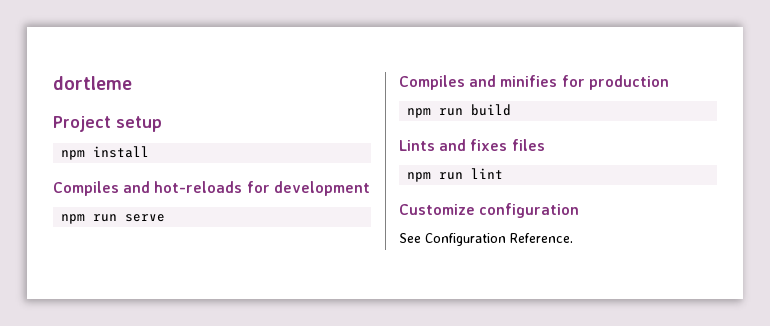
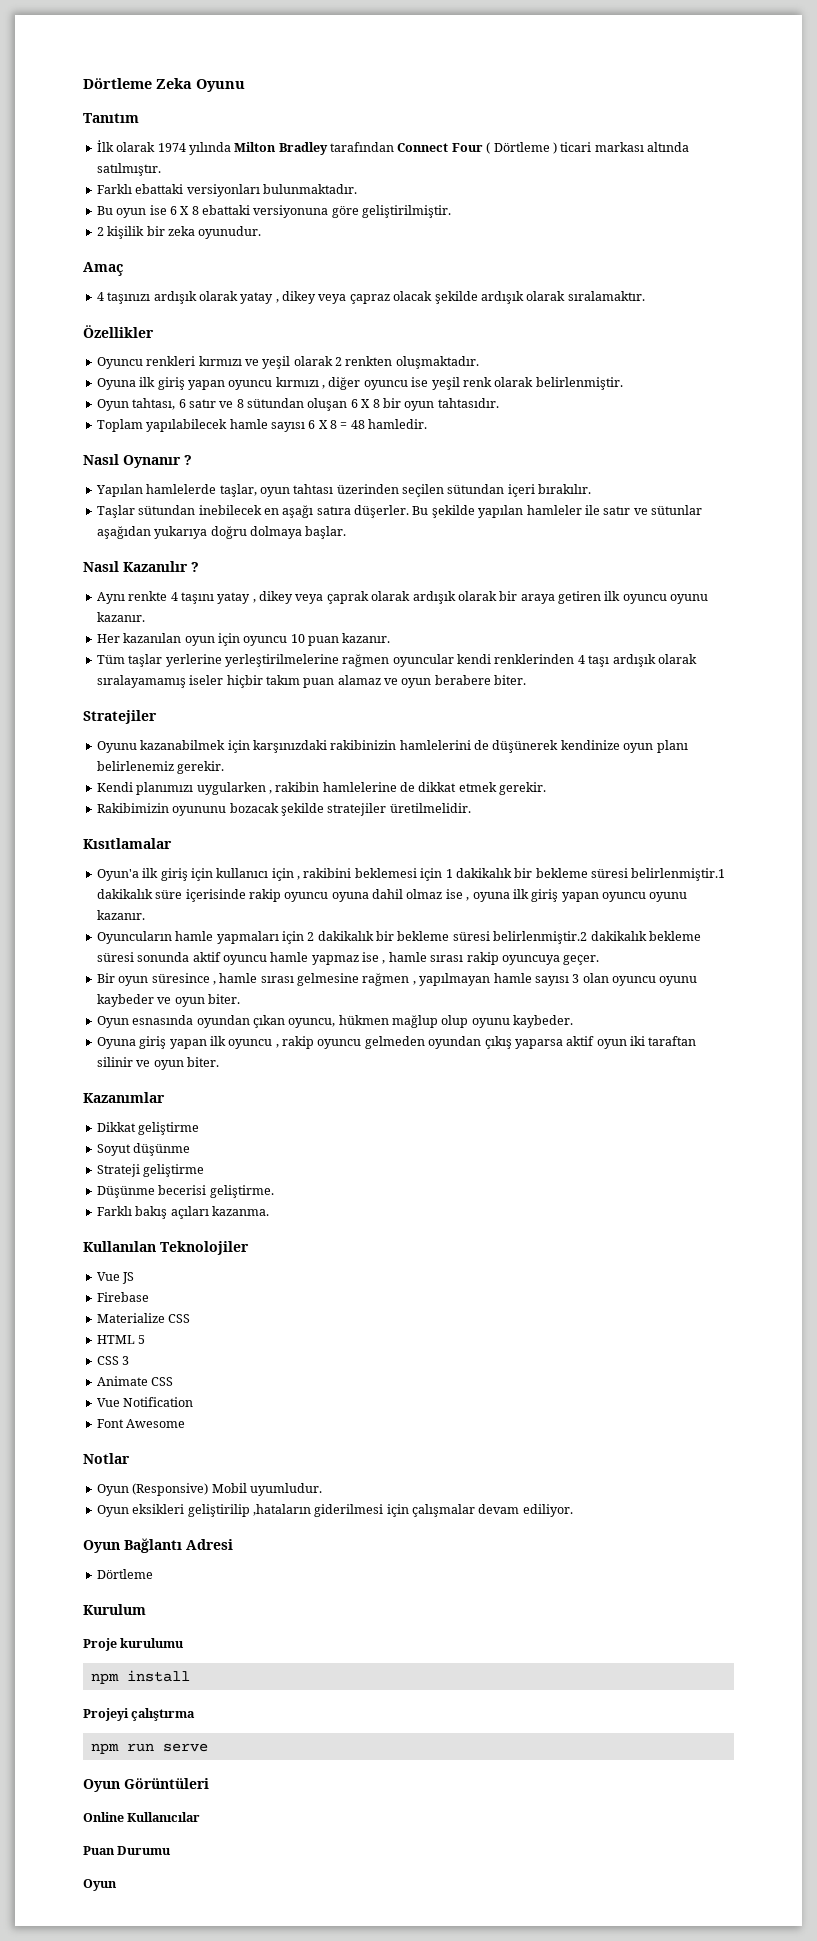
[53,76,132,90] [53,116,162,132] [61,146,150,160] [53,181,370,196] [61,214,166,224] [399,75,669,90] [407,104,512,118] [399,139,545,151] [407,168,504,182] [399,203,580,218] [399,233,573,246] dortleme // Project setup // npm install // Compiles and hot-reloads for development // npm run serve // Compiles and minifies for production // npm run build // Lints and fixes files // npm run lint // Customize configuration // See Configuration Reference. -> [83,78,245,92] [83,113,139,123] [96,140,689,155] [96,163,161,176] [96,184,357,197] [96,205,452,218] [96,226,262,239] [83,262,123,276] [96,291,645,304] [83,325,154,338] [96,356,479,369] [96,377,623,390] [96,398,499,411] [96,419,428,432] [83,454,192,468] [95,484,592,497] [96,505,702,518] [96,526,347,539] [83,561,199,572] [96,591,709,604] [96,612,145,622] [96,633,391,646] [96,654,697,667] [96,675,527,688] [83,710,157,724] [96,740,688,753] [96,761,225,774] [96,782,547,795] [96,803,471,816] [83,838,172,849] [96,868,726,881] [96,889,688,902] [96,910,145,920] [96,931,701,944] [96,952,600,965] [96,973,698,986] [96,994,240,1007] [96,1015,574,1028] [96,1036,697,1049] [96,1057,219,1070] [83,1092,165,1103] [96,1122,200,1135] [96,1143,191,1156] [96,1164,205,1177] [96,1185,274,1198] [96,1206,269,1219] [83,1241,249,1255] [96,1272,135,1284] [96,1292,149,1302] [96,1313,191,1323] [96,1335,146,1344] [96,1356,130,1365] [96,1376,174,1386] [96,1397,194,1407] [96,1419,186,1428] [83,1453,130,1464] [96,1483,322,1496] [96,1504,573,1517] [83,1538,233,1553] [96,1569,153,1579] [83,1604,146,1615] [83,1638,185,1651] [90,1670,190,1684] [83,1708,196,1721] [90,1743,208,1754] [83,1778,209,1792] [83,1812,201,1822] [83,1846,172,1855] [83,1879,117,1891] Dörtleme Zeka Oyunu // Tanıtım // İlk olarak 1974 yılında Milton Bradley tarafından Connect Four ( Dörtleme ) ticari markası altında satılmıştır. // Farklı ebattaki versiyonları bulunmaktadır. // Bu oyun ise 6 X 8 ebattaki versiyonuna göre geliştirilmiştir. // 2 kişilik bir zeka oyunudur. // Amaç // 4 taşınızı ardışık olarak yatay , dikey veya çapraz olacak şekilde ardışık olarak sıralamaktır. // Özellikler // Oyuncu renkleri kırmızı ve yeşil olarak 2 renkten oluşmaktadır. // Oyuna ilk giriş yapan oyuncu kırmızı , diğer oyuncu ise yeşil renk olarak belirlenmiştir. // Oyun tahtası, 6 satır ve 8 sütundan oluşan 6 X 8 bir oyun tahtasıdır. // Toplam yapılabilecek hamle sayısı 6 X 8 = 48 hamledir. // Nasıl Oynanır ? // Yapılan hamlelerde taşlar, oyun tahtası üzerinden seçilen sütundan içeri bırakılır. // Taşlar sütundan inebilecek en aşağı satıra düşerler. Bu şekilde yapılan hamleler ile satır ve sütunlar aşağıdan yukarıya doğru dolmaya başlar. // Nasıl Kazanılır ? // Aynı renkte 4 taşını yatay , dikey veya çaprak olarak ardışık olarak bir araya getiren ilk oyuncu oyunu kazanır. // Her kazanılan oyun için oyuncu 10 puan kazanır. // Tüm taşlar yerlerine yerleştirilmelerine rağmen oyuncular kendi renklerinden 4 taşı ardışık olarak sıralayamamış iseler hiçbir takım puan alamaz ve oyun berabere biter. // Stratejiler // Oyunu kazanabilmek için karşınızdaki rakibinizin hamlelerini de düşünerek kendinize oyun planı belirlenemiz gerekir. // Kendi planımızı uygularken , rakibin hamlelerine de dikkat etmek gerekir. // Rakibimizin oyununu bozacak şekilde stratejiler üretilmelidir. // Kısıtlamalar // Oyun'a ilk giriş için kullanıcı için , rakibini beklemesi için 1 dakikalık bir bekleme süresi belirlenmiştir.1 dakikalık süre içerisinde rakip oyuncu oyuna dahil olmaz ise , oyuna ilk giriş yapan oyuncu oyunu kazanır. // Oyuncuların hamle yapmaları için 2 dakikalık bir bekleme süresi belirlenmiştir.2 dakikalık bekleme süresi sonunda aktif oyuncu hamle yapmaz ise , hamle sırası rakip oyuncuya geçer. // Bir oyun süresince , hamle sırası gelmesine rağmen , yapılmayan hamle sayısı 3 olan oyuncu oyunu kaybeder ve oyun biter. // Oyun esnasında oyundan çıkan oyuncu, hükmen mağlup olup oyunu kaybeder. // Oyuna giriş yapan ilk oyuncu , rakip oyuncu gelmeden oyundan çıkış yaparsa aktif oyun iki taraftan silinir ve oyun biter. // Kazanımlar // Dikkat geliştirme // Soyut düşünme // Strateji geliştirme // Düşünme becerisi geliştirme. // Farklı bakış açıları kazanma. // Kullanılan Teknolojiler // Vue JS // Firebase // Materialize CSS // HTML 5 // CSS 3 // Animate CSS // Vue Notification // Font Awesome // Notlar // Oyun (Responsive) Mobil uyumludur. // Oyun eksikleri geliştirilip ,hataların giderilmesi için çalışmalar devam ediliyor. // Oyun Bağlantı Adresi // Dörtleme // Kurulum // Proje kurulumu // npm install // Projeyi çalıştırma // npm run serve // Oyun Görüntüleri // Online Kullanıcılar // Puan Durumu // Oyun

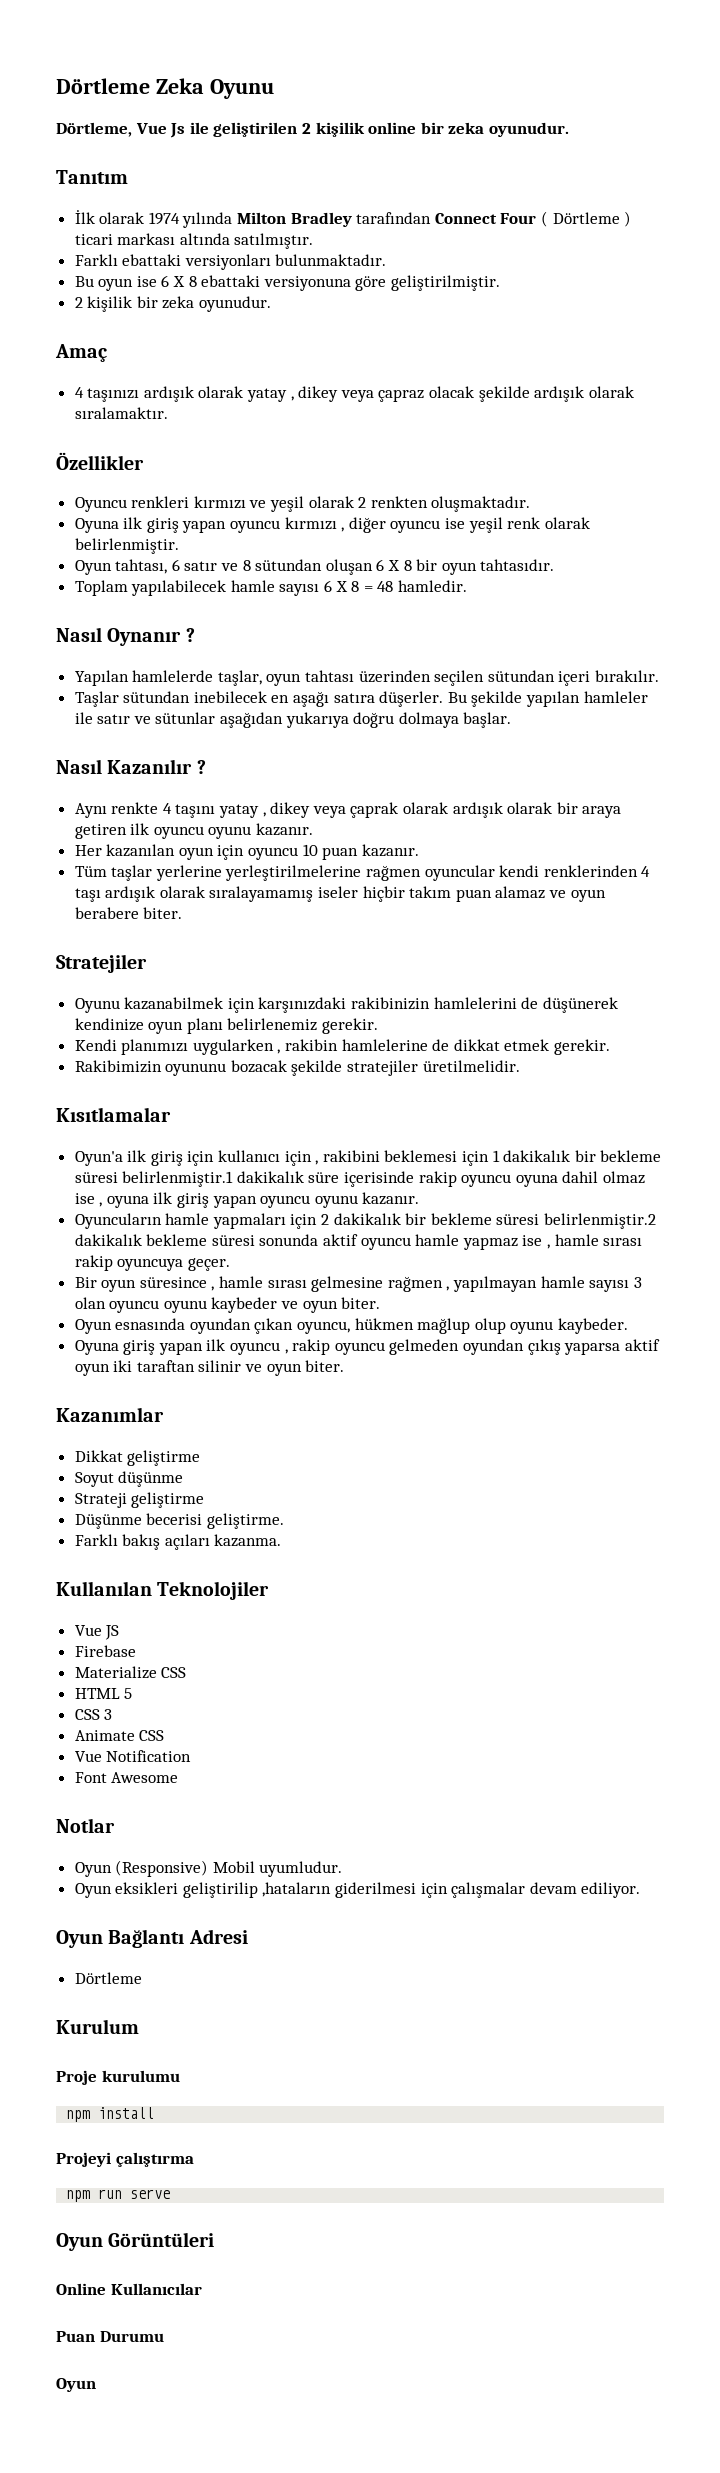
(245, 85) none -> [56,122,569,138] // Dörtleme, Vue Js ile geliştirilen 2 kişilik online bir zeka oyunudur.

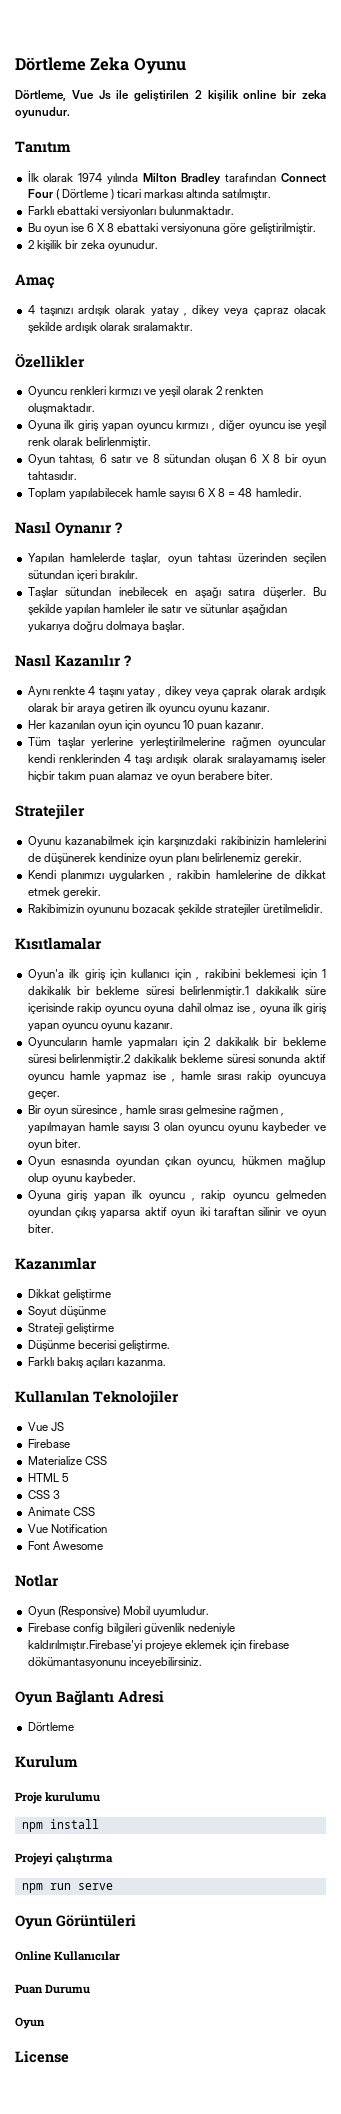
[74,1882,641,1898] Oyun eksikleri geliştirilip ,hataların giderilmesi için çalışmalar devam ediliyor. -> [27,1623,236,1634] [27,1640,290,1652] [27,1657,202,1668] Firebase config bilgileri güvenlik nedeniyle kaldırılmıştır.Firebase'yi projeye eklemek için firebase dökümantasyonunu inceyebilirsiniz.
(96, 2385) none -> [15,2050,69,2063] // License

